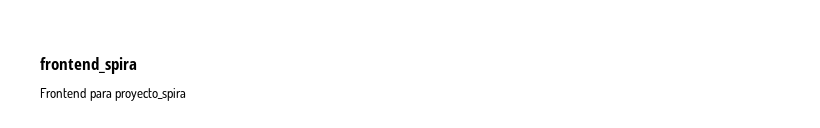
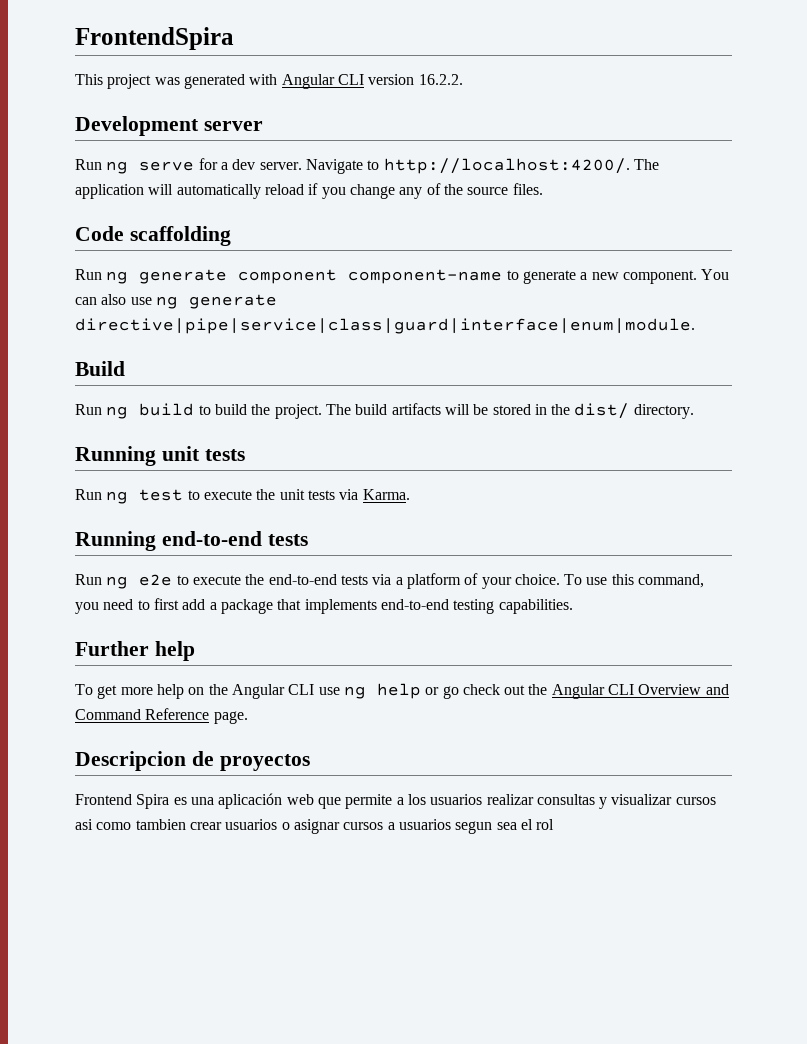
[40,57,137,74] [40,88,187,101] frontend_spira // Frontend para proyecto_spira -> [75,27,234,50] [75,74,463,89] [75,116,263,136] [75,158,659,174] [75,183,543,199] [75,226,231,246] [75,269,730,284] [75,294,277,309] [75,318,695,334] [75,361,125,376] [75,403,694,419] [75,446,245,466] [75,489,410,504] [75,531,308,551] [75,573,705,589] [75,598,573,614] [75,641,195,661] [75,683,729,699] [75,708,248,724] [75,751,310,771] [75,793,716,809] [75,819,555,834] FrontendSpira // This project was generated with Angular CLI version 16.2.2. // Development server // Run ng serve for a dev server. Navigate to http://localhost:4200/. The application will automatically reload if you change any of the source files. // Code scaffolding // Run ng generate component component-name to generate a new component. You can also use ng generate directive|pipe|service|class|guard|interface|enum|module. // Build // Run ng build to build the project. The build artifacts will be stored in the dist/ directory. // Running unit tests // Run ng test to execute the unit tests via Karma. // Running end-to-end tests // Run ng e2e to execute the end-to-end tests via a platform of your choice. To use this command, you need to first add a package that implements end-to-end testing capabilities. // Further help // To get more help on the Angular CLI use ng help or go check out the Angular CLI Overview and Command Reference page. // Descripcion de proyectos // Frontend Spira es una aplicación web que permite a los usuarios realizar consultas y visualizar cursos asi como tambien crear usuarios o asignar cursos a usuarios segun sea el rol

